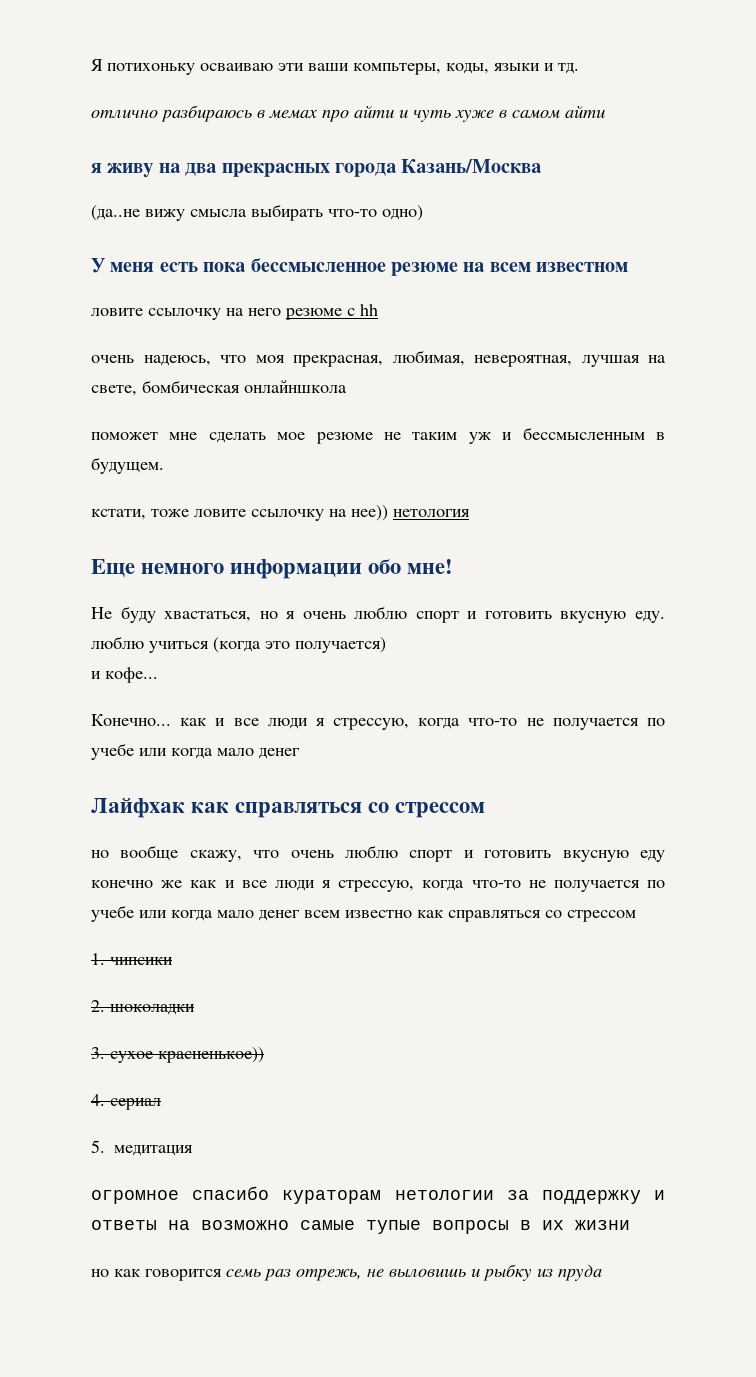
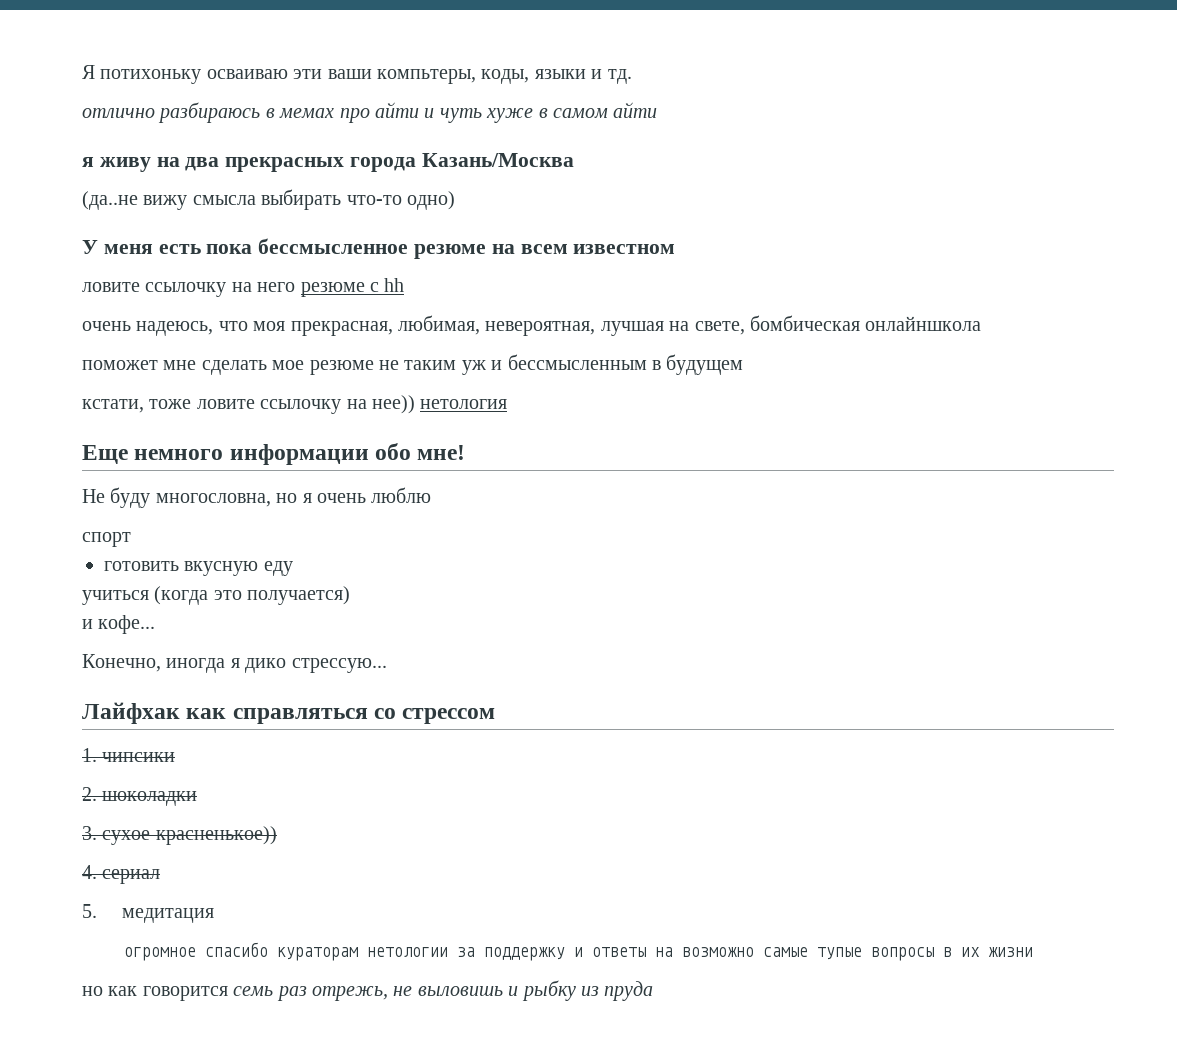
[91,457,164,474] будущем. -> [666,354,744,375] будущем
[164,611,252,622] хвастаться, -> [155,493,271,507] многословна,
[415,611,665,623] [91,636,144,649] спорт и готовить вкусную еду. люблю -> [82,532,131,547] [104,561,293,576] // спорт // готовить вкусную еду //
[91,714,665,730] [91,743,299,760] Конечно... как и все люди я стрессую, когда что-то не получается по учебе или когда мало денег -> [82,654,387,673] Конечно, иногда я дико стрессую...
[91,845,665,862] [91,880,665,892] [91,905,636,922] // но вообще скажу, что очень люблю спорт и готовить вкусную еду конечно же как и все люди я стрессую, когда что-то не получается по учебе или когда мало денег всем известно как справляться со стрессом -> (496, 716) none

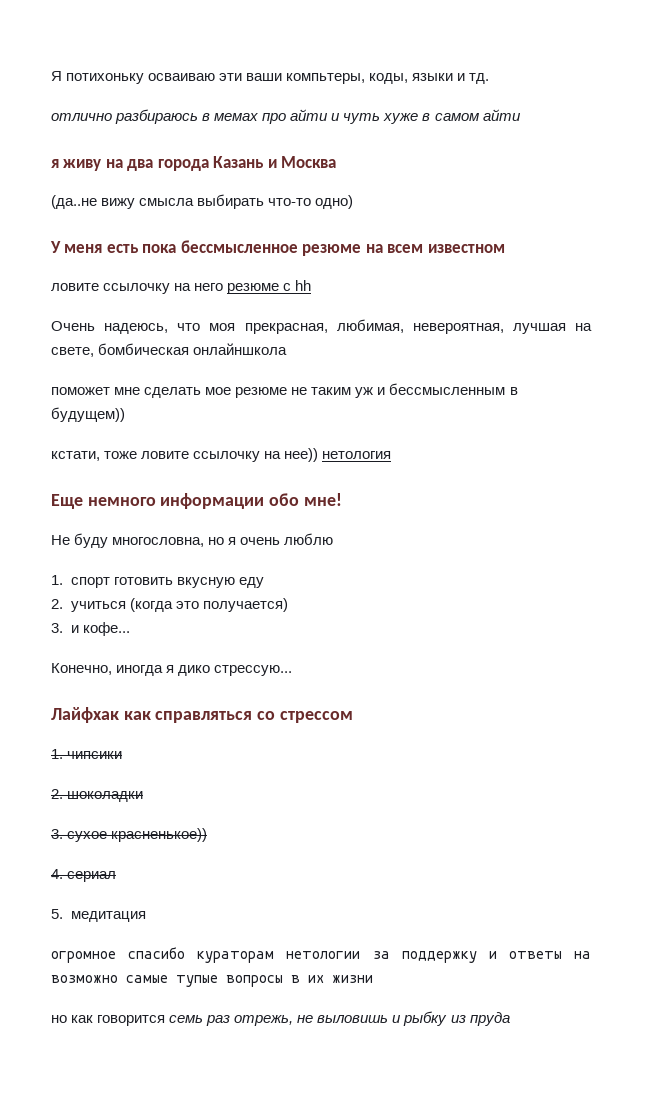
[225,153,574,172] прекрасных города Казань/Москва -> [157,156,337,171] города Казань и Москва
[82,321,131,331] очень -> [51,321,95,331] Очень
[666,354,744,375] будущем -> [51,407,125,422] будущем))
(432, 495) none -> [51,575,63,585] 1.
(131, 539) // -> (110, 582) none
(293, 568) none -> [51,599,63,609] 2.
(351, 595) none -> [51,623,63,633] 3.

